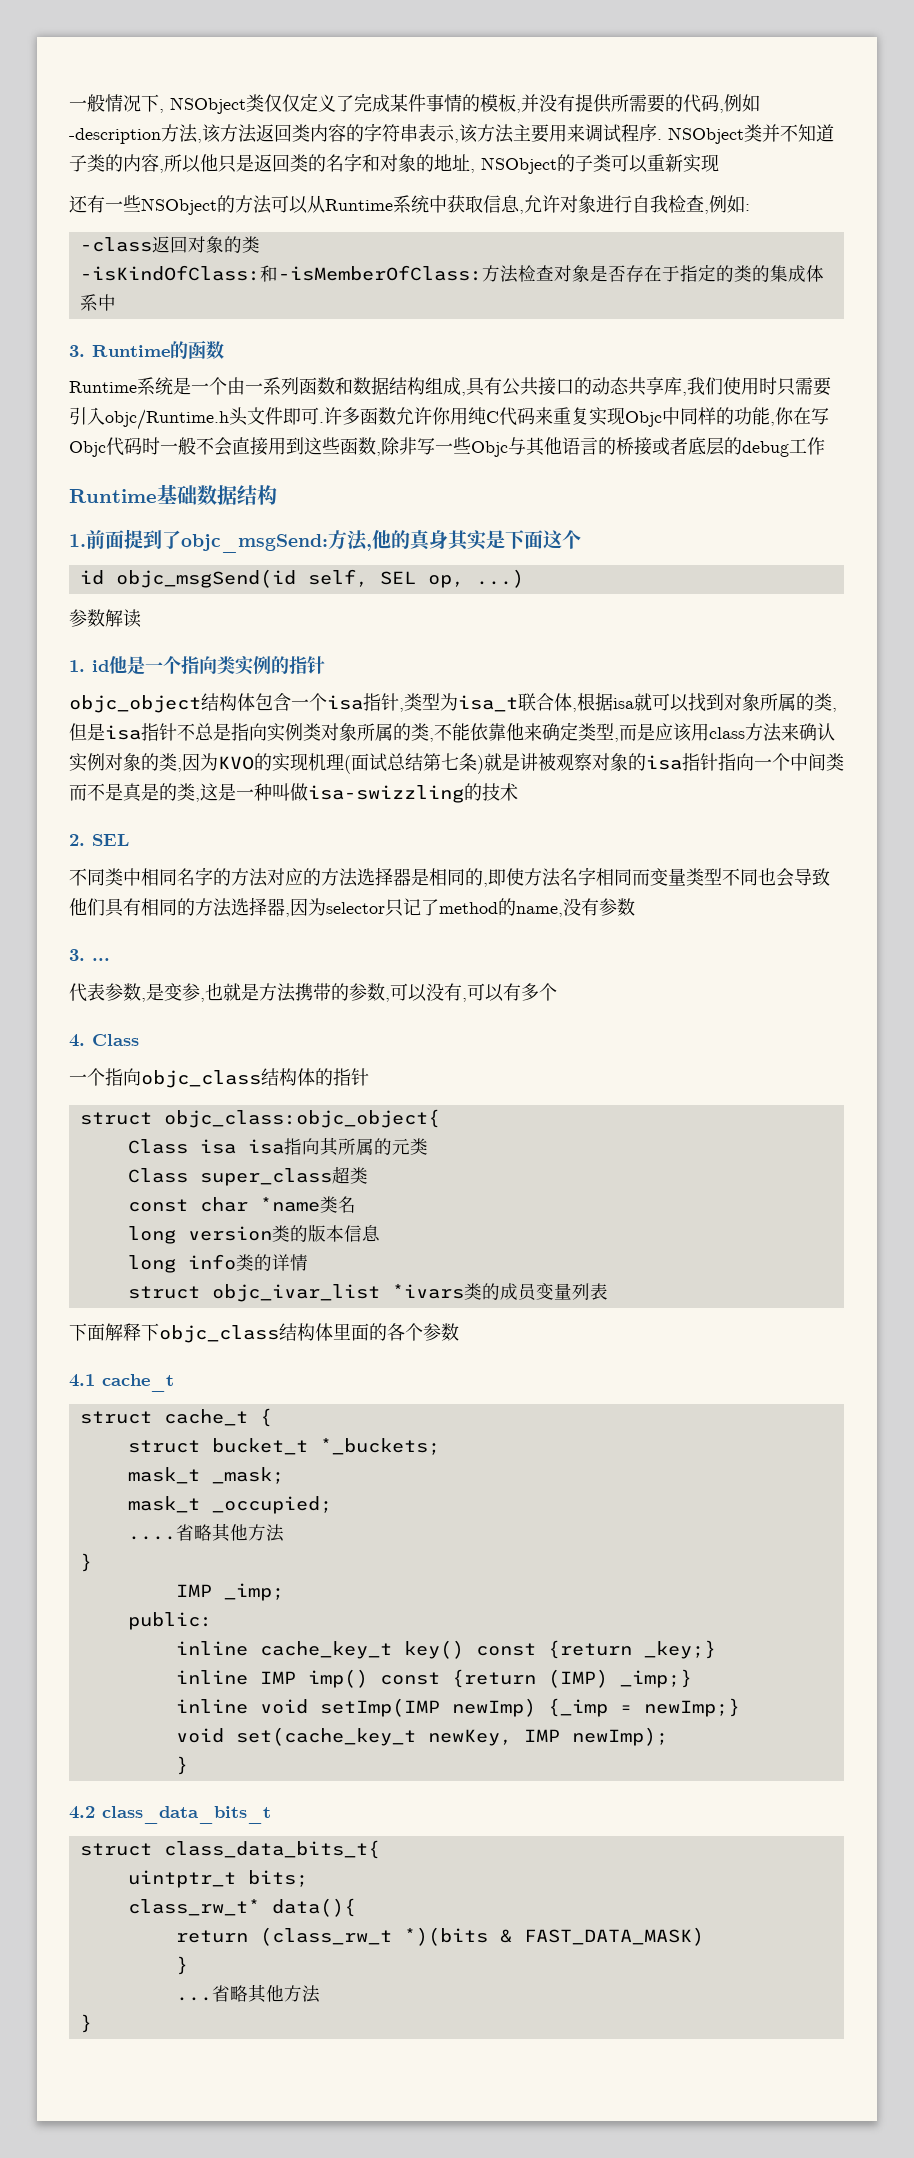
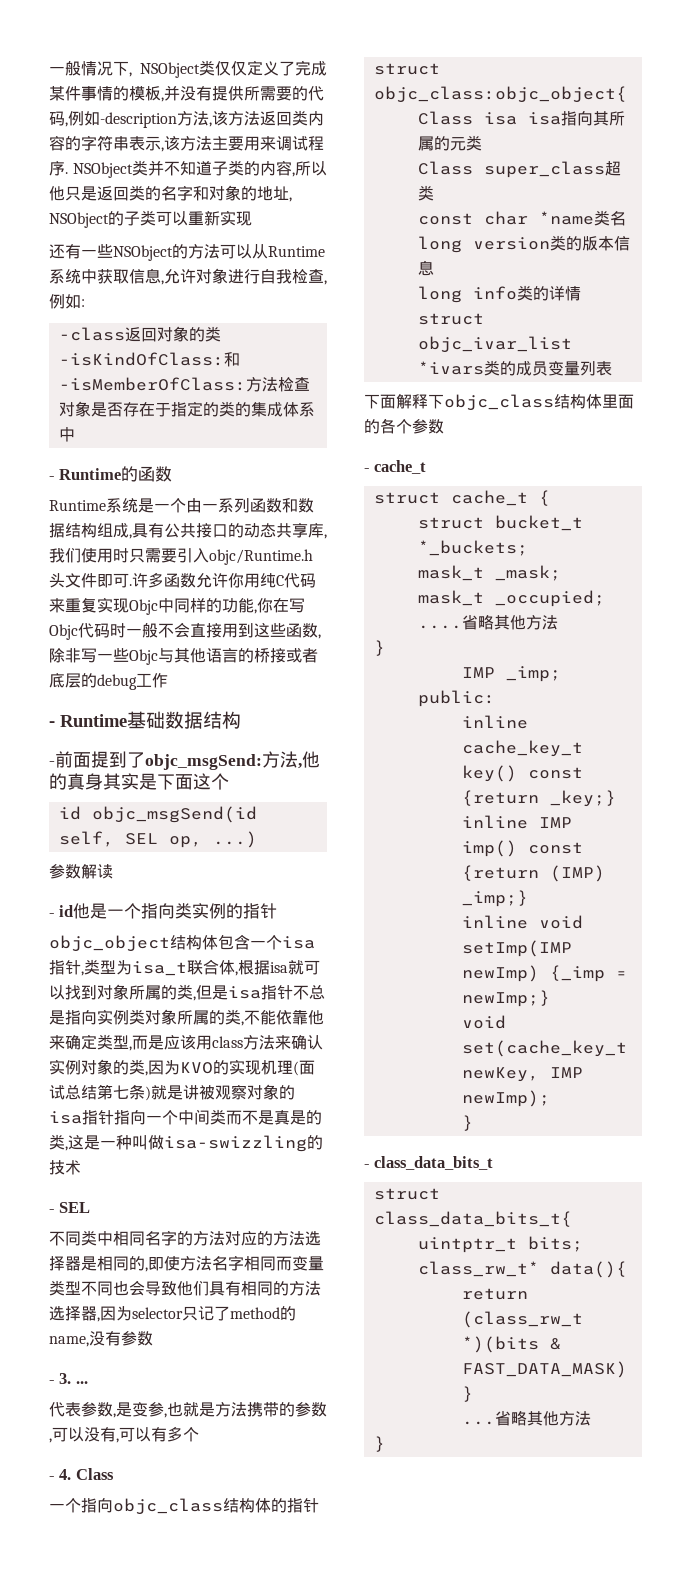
[69,345,85,357] 3. -> [49,476,55,480] -
(825, 446) none -> [49,721,55,727] -
[69,534,86,547] 1. -> [49,761,55,766] -
[69,660,85,672] 1. -> [49,913,55,917] -
[69,834,85,846] 2. -> [49,1209,55,1213] -
(635, 907) none -> [49,1380,55,1384] -
(557, 992) none -> [49,1476,55,1480] -
[69,1374,95,1387] 4.1 -> [364,468,370,472] -
[69,1806,95,1819] 4.2 -> [364,1164,370,1168] -

